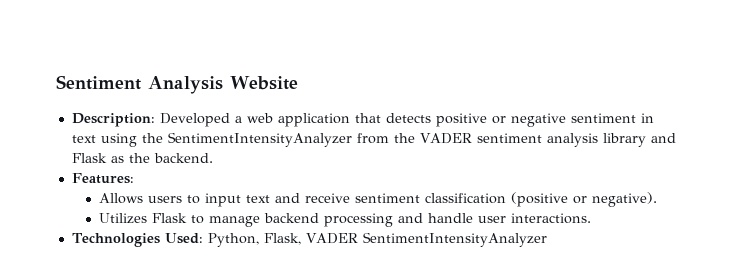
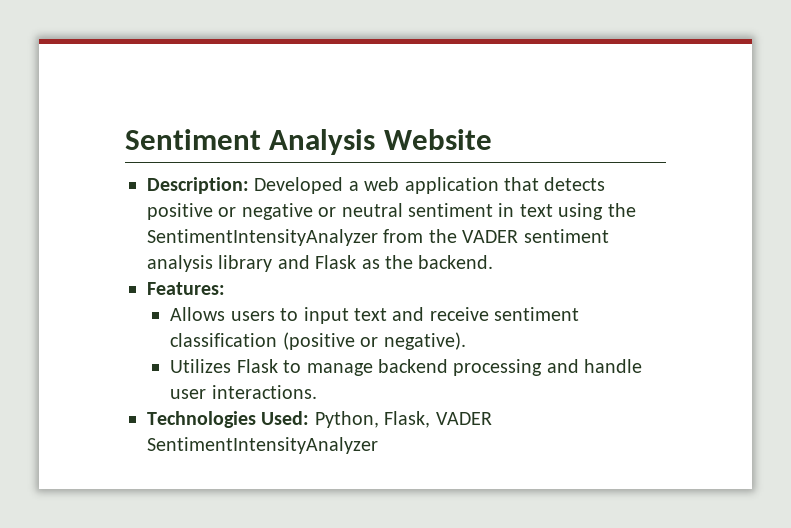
(566, 120) none -> [318,203,403,217] or neutral

